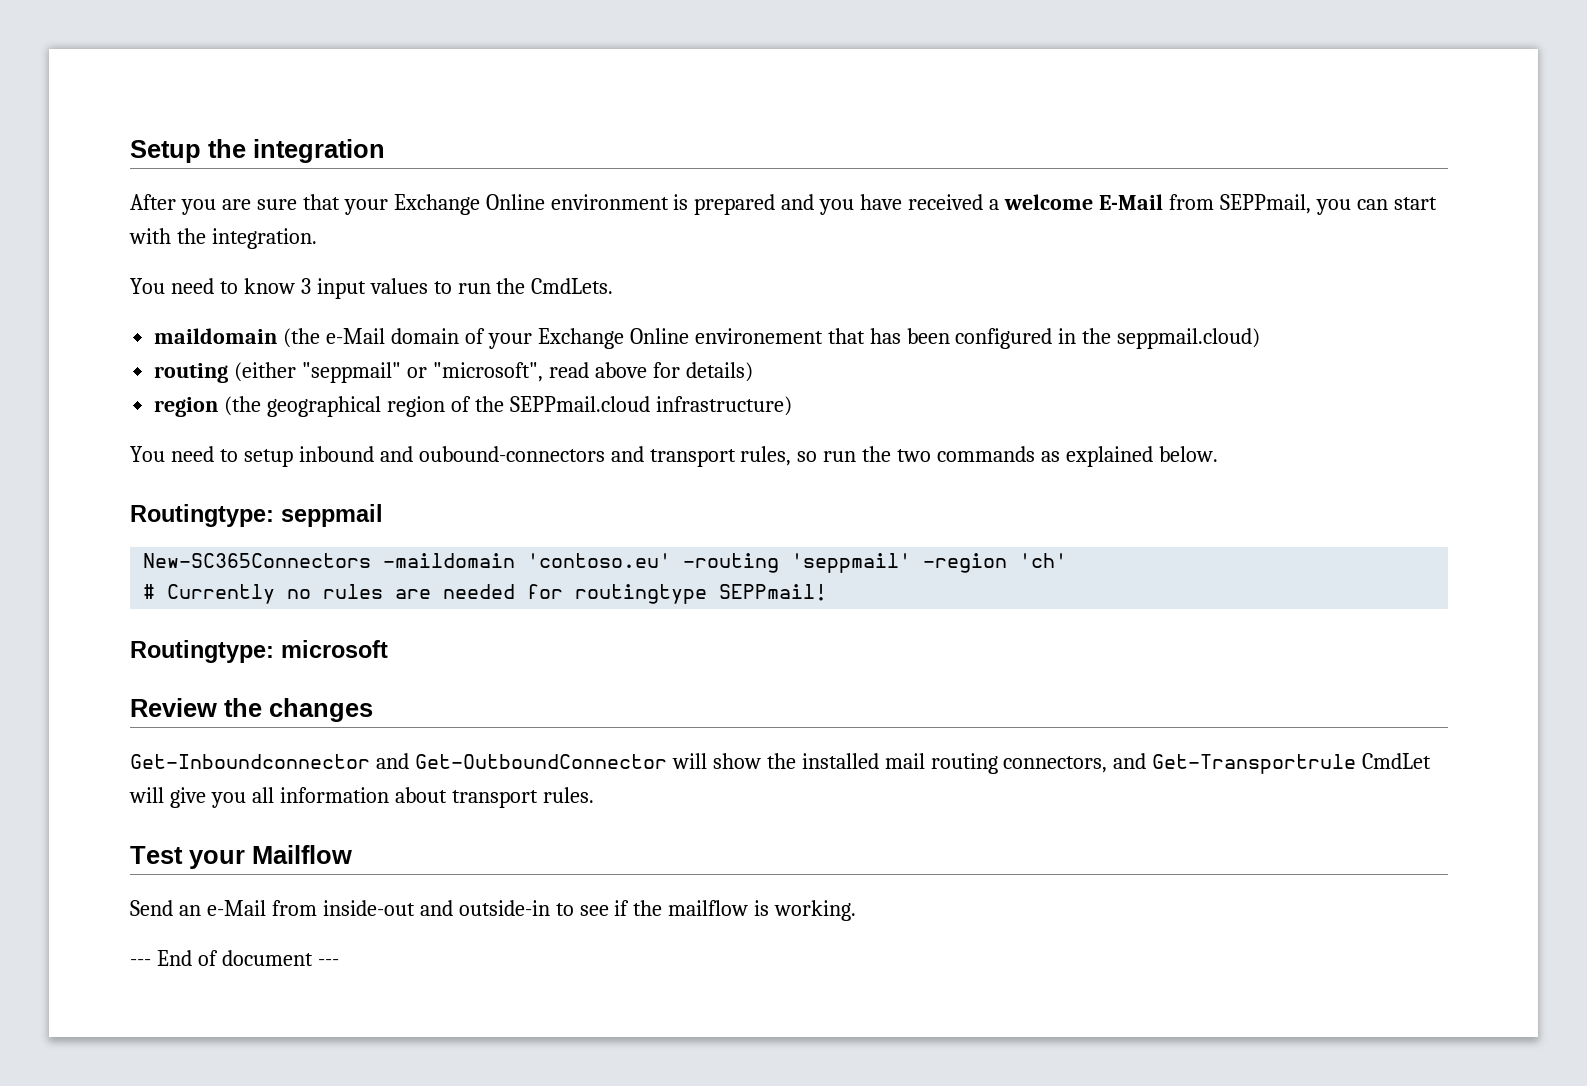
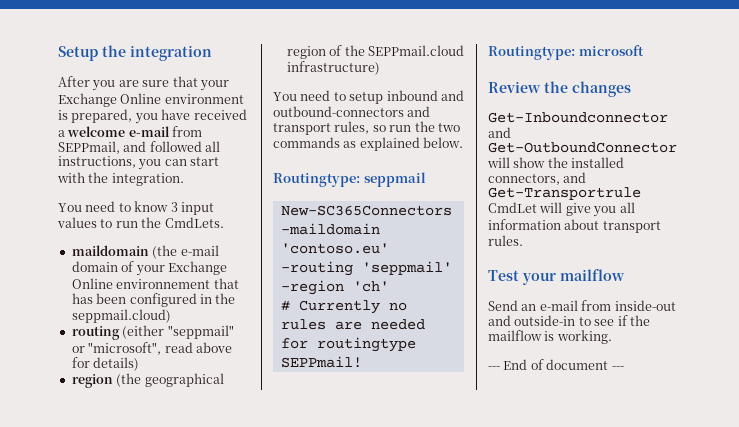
[694,194,815,215] prepared and -> [71,109,133,123] prepared,
[1098,194,1163,210] E-Mail -> [128,126,170,137] e-mail
(1311, 204) none -> [123,141,221,152] [58,156,136,168] and followed all instructions,
[326,328,386,344] e-Mail -> [180,245,219,256] e-mail
[694,328,823,344] environement -> [116,279,211,289] environnement
[418,446,605,462] oubound-connectors -> [273,106,404,117] outbound-connectors
[884,753,998,774] mail routing -> (625, 162) none
[252,845,352,864] Mailflow -> [560,269,625,281] mailflow
[206,900,266,916] e-Mail -> [539,300,578,311] e-mail

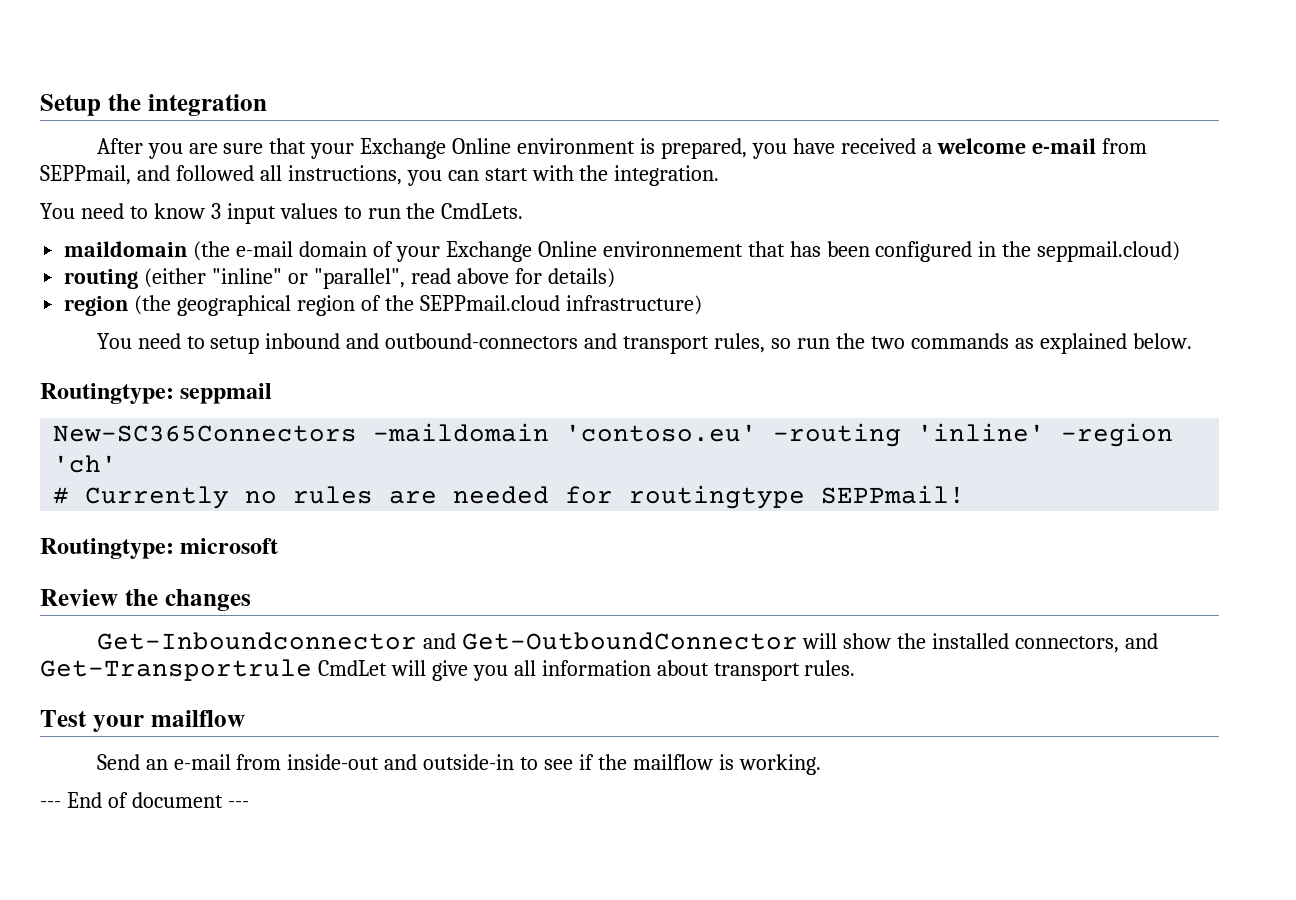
[167,325,234,339] [71,342,162,355] "seppmail" or "microsoft", -> [212,268,405,289] "inline" or "parallel",
[361,261,452,275] 'seppmail' -> [917,423,1046,442] 'inline'

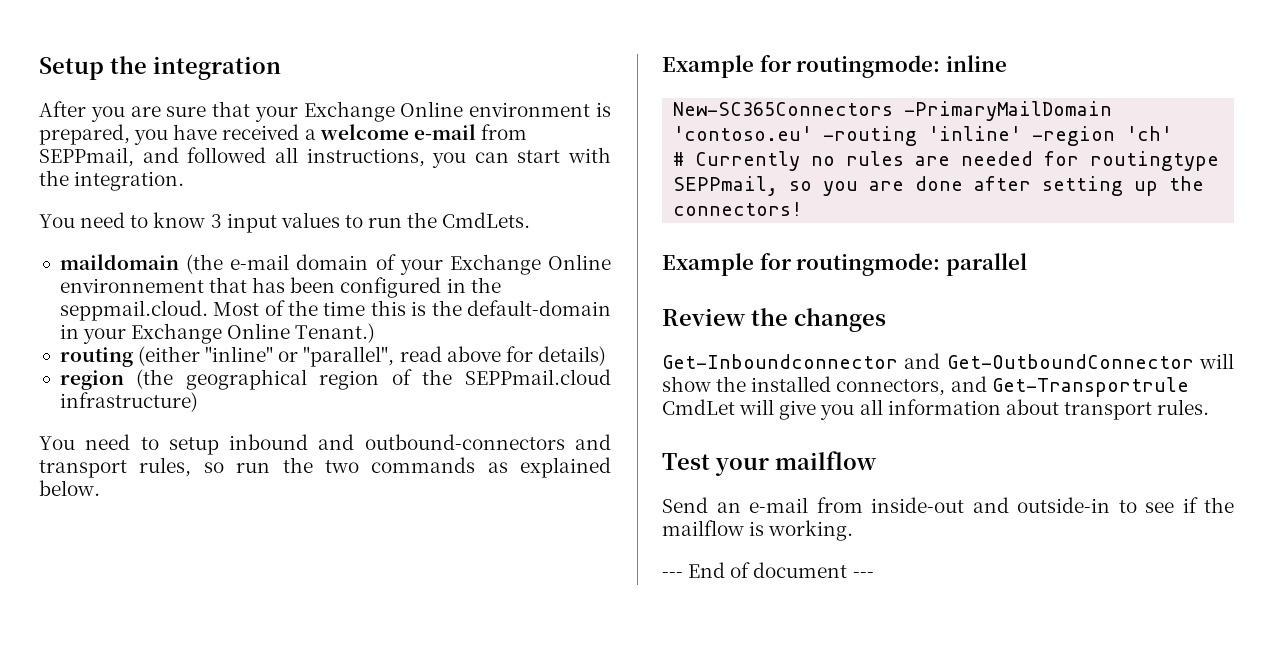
[1037,241,1181,262] seppmail.cloud) -> [59,300,611,321] [59,323,376,344] seppmail.cloud. Most of the time this is the default-domain in your Exchange Online Tenant.)
[40,383,273,404] Routingtype: seppmail -> [662,55,1007,78] Example for routingmode: inline
[373,423,550,442] -maildomain -> [904,101,1113,121] -PrimaryMailDomain
[821,485,966,504] [40,538,279,559] SEPPmail! // Routingtype: microsoft -> [673,176,1205,196] [673,202,803,216] [662,253,1027,276] SEPPmail, so you are done after setting up the connectors! // Example for routingmode: parallel

